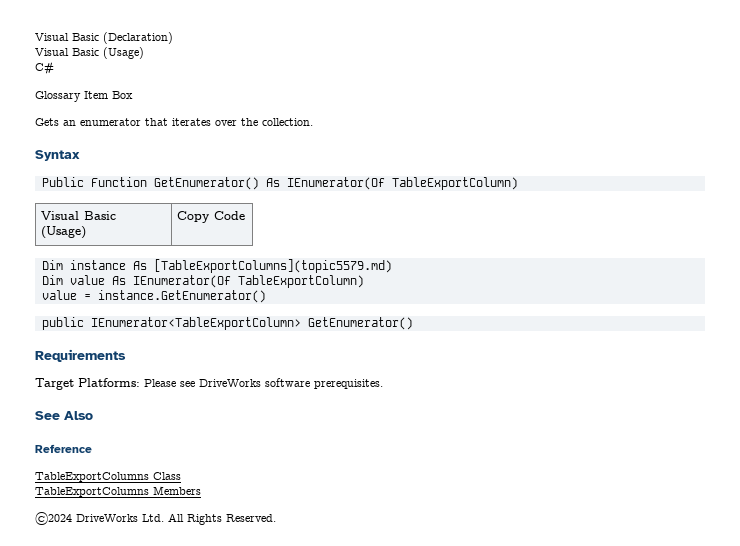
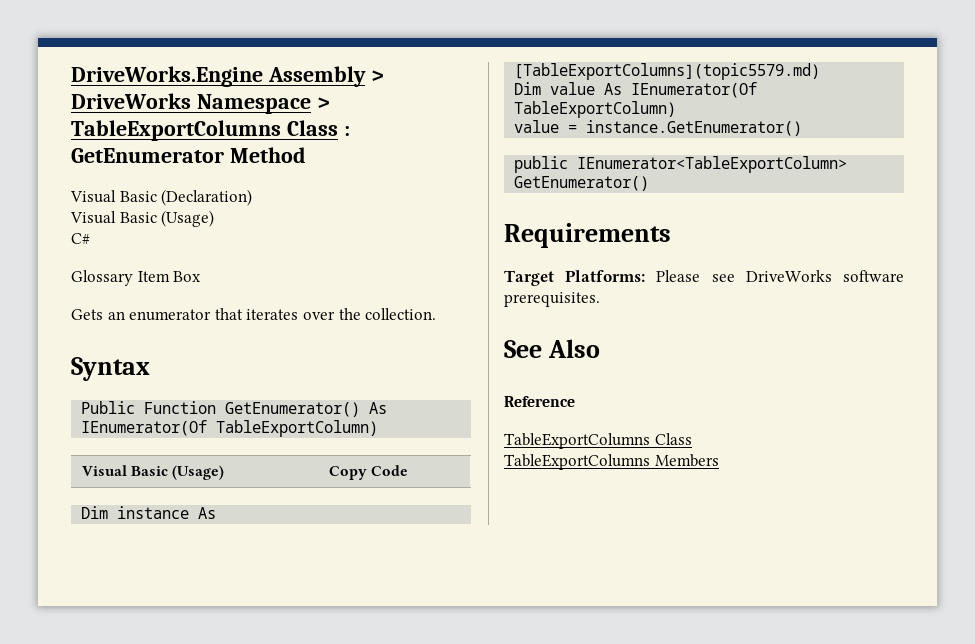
(35, 37) none -> [71,66,384,87] [71,93,330,114] [71,120,350,141] [71,147,306,163] DriveWorks.Engine Assembly > DriveWorks Namespace > TableExportColumns Class : GetEnumerator Method //
[35,512,276,525] // ©2024 DriveWorks Ltd. All Rights Reserved. -> (719, 460) none

